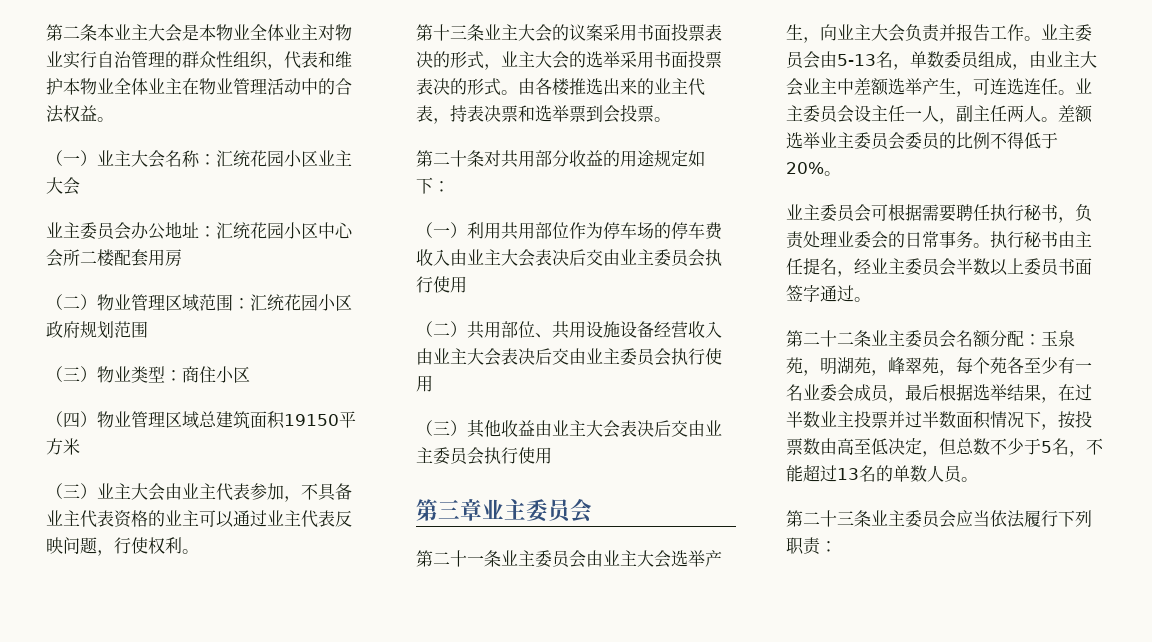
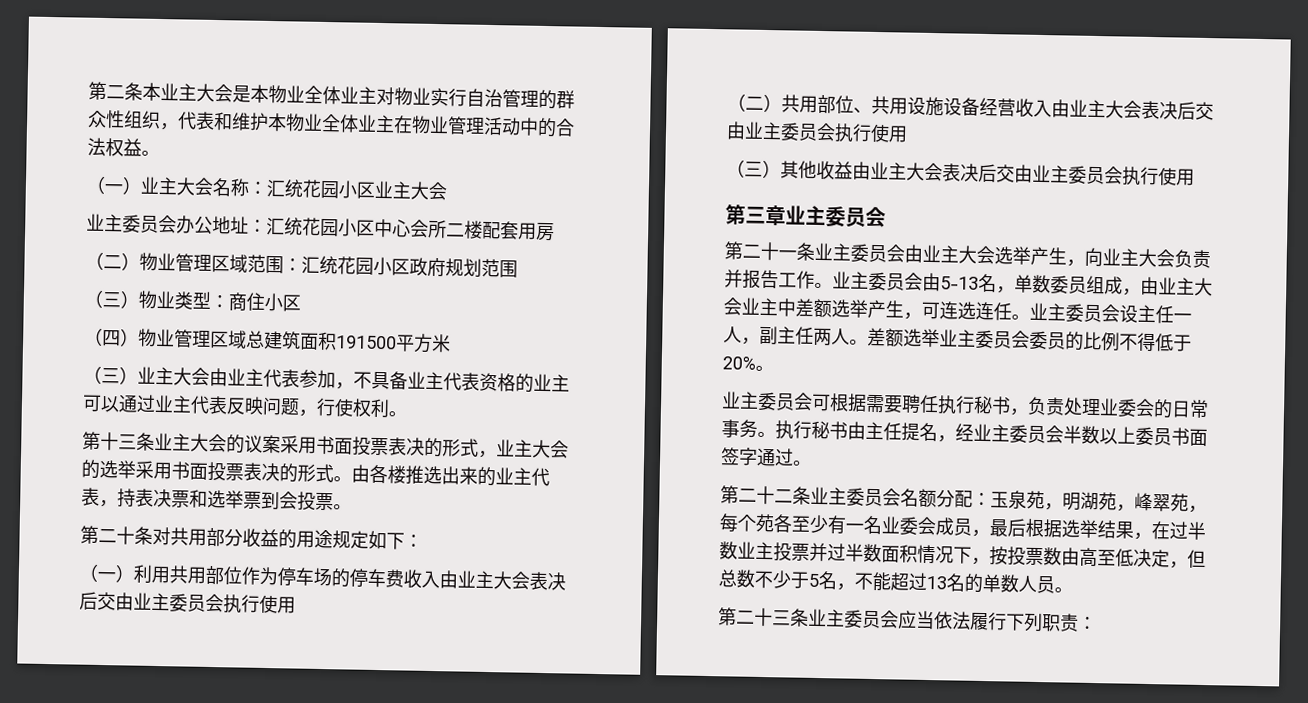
[284,414,339,426] 19150 -> [336,335,397,350] 191500

